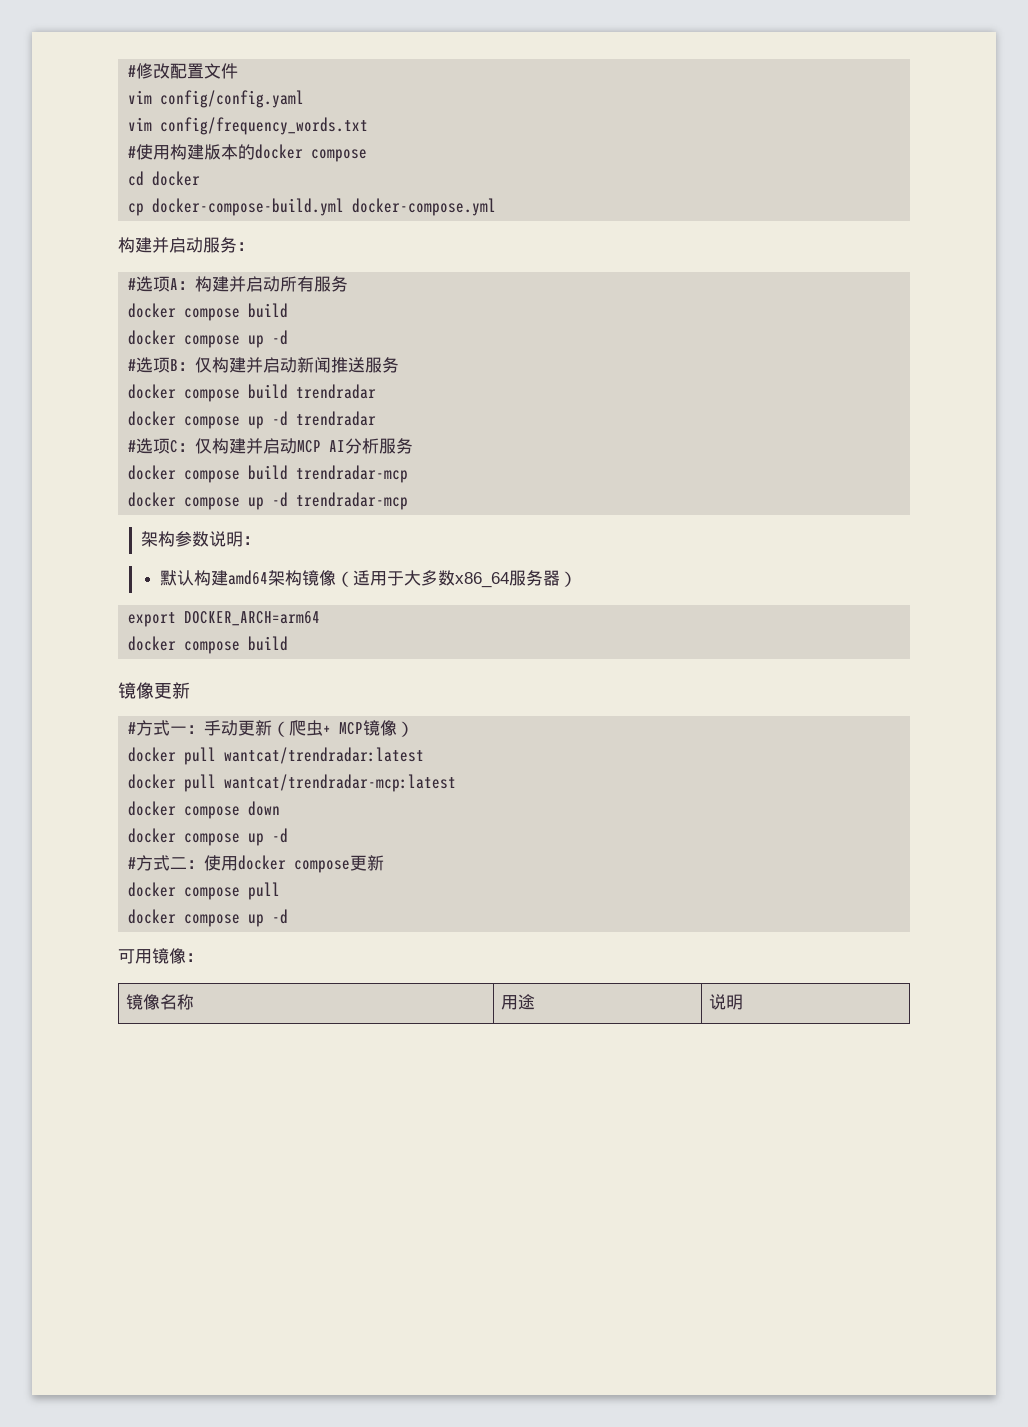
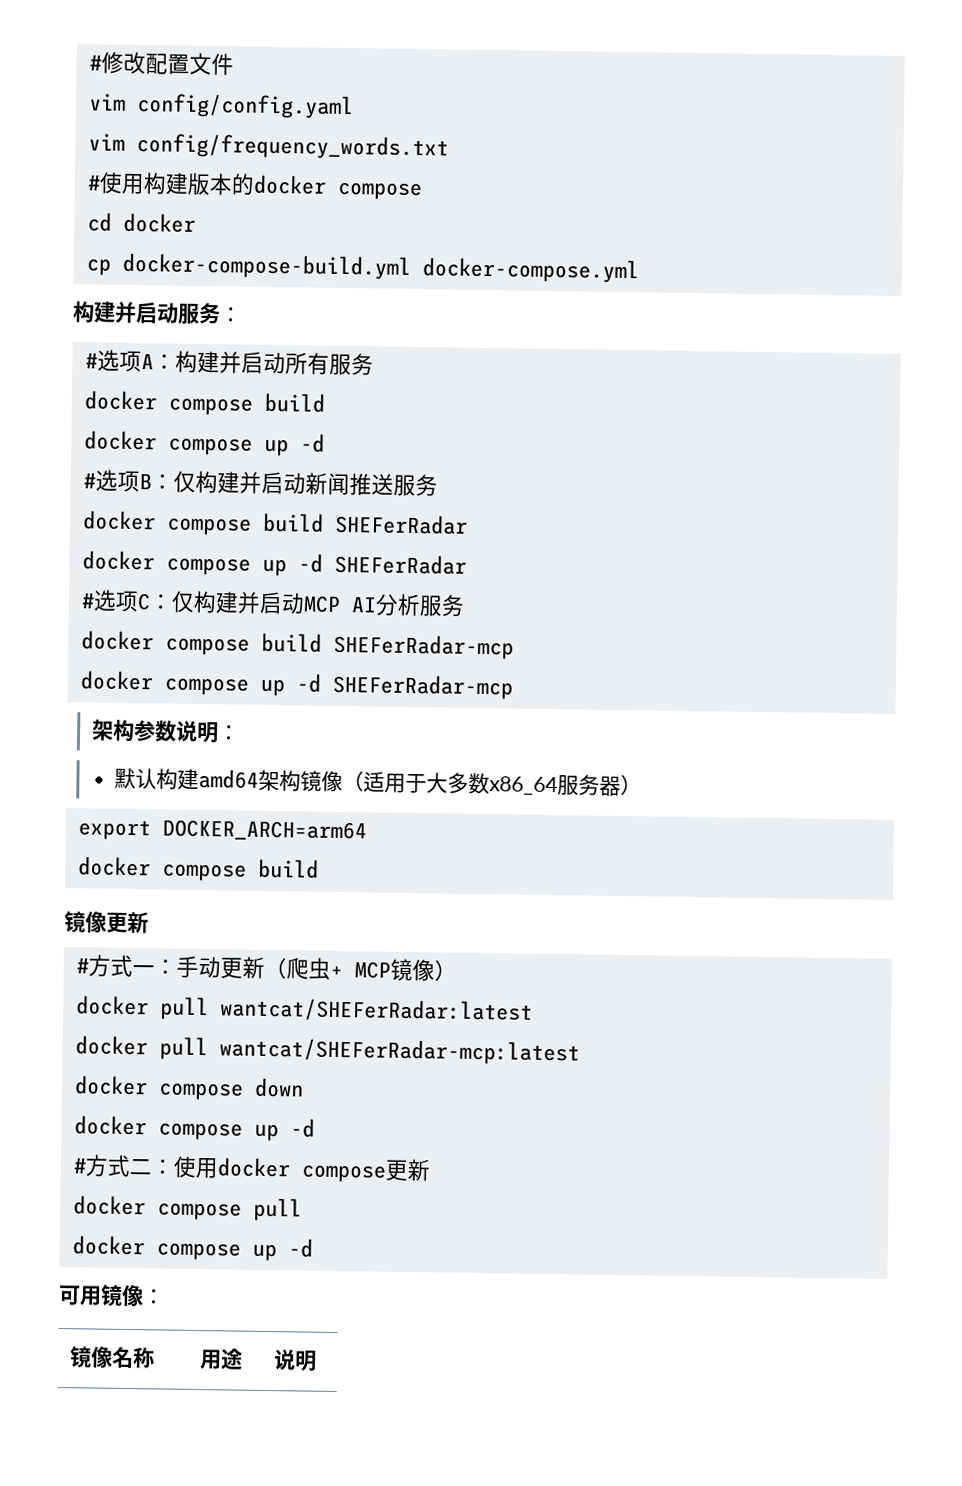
[296,384,377,399] [128,411,377,429] trendradar // docker compose up -d trendradar -> [333,513,468,535] [81,550,467,577] SHEFerRadar // docker compose up -d SHEFerRadar
[296,465,409,483] [128,492,409,510] trendradar-mcp // docker compose up -d trendradar-mcp -> [332,633,514,660] [79,670,513,700] SHEFerRadar-mcp // docker compose up -d SHEFerRadar-mcp
[224,747,425,764] [128,774,457,792] wantcat/trendradar:latest // docker pull wantcat/trendradar-mcp:latest -> [219,997,533,1024] [74,1035,580,1066] wantcat/SHEFerRadar:latest // docker pull wantcat/SHEFerRadar-mcp:latest

